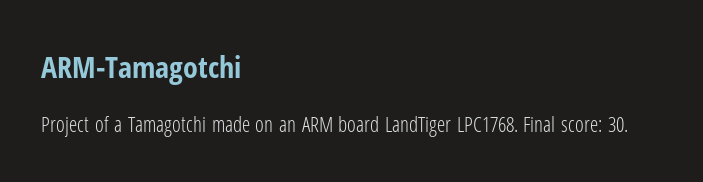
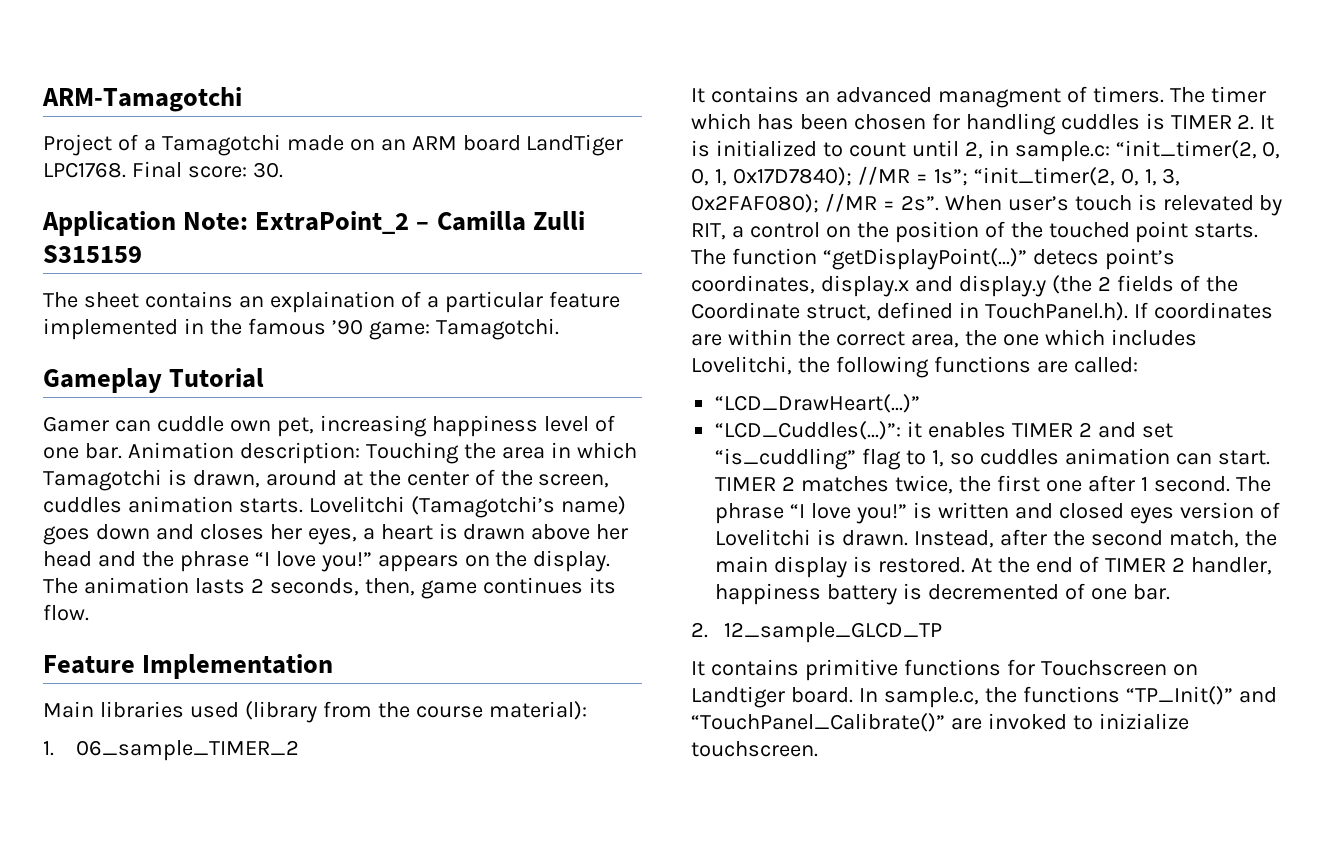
(628, 124) none -> [42,211,585,236] [43,245,142,263] [43,291,620,313] [43,318,559,340] [43,368,265,393] [43,415,615,437] [43,442,637,464] [43,469,610,491] [43,496,626,518] [43,523,629,545] [43,550,611,572] [43,577,616,599] [43,604,89,621] [43,654,334,679] [43,701,587,723] [43,740,300,761] [691,86,1266,108] [691,113,1275,135] [691,140,1281,162] [691,166,1181,186] [691,193,1283,216] [691,221,1259,243] [691,248,1175,270] [691,275,1238,297] [691,302,1273,321] [691,329,1197,348] [691,356,1138,378] [715,394,921,413] [715,421,1173,440] [715,448,1270,470] [715,475,1271,494] [715,502,1280,524] [715,529,1277,548] [715,556,1272,578] [715,583,1170,605] [691,622,943,643] [691,659,1198,681] [691,686,1277,708] [691,713,1189,732] [691,741,818,757] // Application Note: ExtraPoint_2 – Camilla Zulli S315159 // The sheet contains an explaination of a particular feature implemented in the famous ’90 game: Tamagotchi. // Gameplay Tutorial // Gamer can cuddle own pet, increasing happiness level of one bar. Animation description: Touching the area in which Tamagotchi is drawn, around at the center of the screen, cuddles animation starts. Lovelitchi (Tamagotchi’s name) goes down and closes her eyes, a heart is drawn above her head and the phrase “I love you!” appears on the display. The animation lasts 2 seconds, then, game continues its flow. // Feature Implementation // Main libraries used (library from the course material): // 1. 06_sample_TIMER_2 // It contains an advanced managment of timers. The timer which has been chosen for handling cuddles is TIMER 2. It is initialized to count until 2, in sample.c: “init_timer(2, 0, 0, 1, 0x17D7840); //MR = 1s”; “init_timer(2, 0, 1, 3, 0x2FAF080); //MR = 2s”. When user’s touch is relevated by RIT, a control on the position of the touched point starts. The function “getDisplayPoint(...)” detecs point’s coordinates, display.x and display.y (the 2 fields of the Coordinate struct, defined in TouchPanel.h). If coordinates are within the correct area, the one which includes Lovelitchi, the following functions are called: // “LCD_DrawHeart(...)” // “LCD_Cuddles(...)”: it enables TIMER 2 and set “is_cuddling” flag to 1, so cuddles animation can start. TIMER 2 matches twice, the first one after 1 second. The phrase “I love you!” is written and closed eyes version of Lovelitchi is drawn. Instead, after the second match, the main display is restored. At the end of TIMER 2 handler, happiness battery is decremented of one bar. // 2. 12_sample_GLCD_TP // It contains primitive functions for Touchscreen on Landtiger board. In sample.c, the functions “TP_Init()” and “TouchPanel_Calibrate()” are invoked to inizialize touchscreen.

